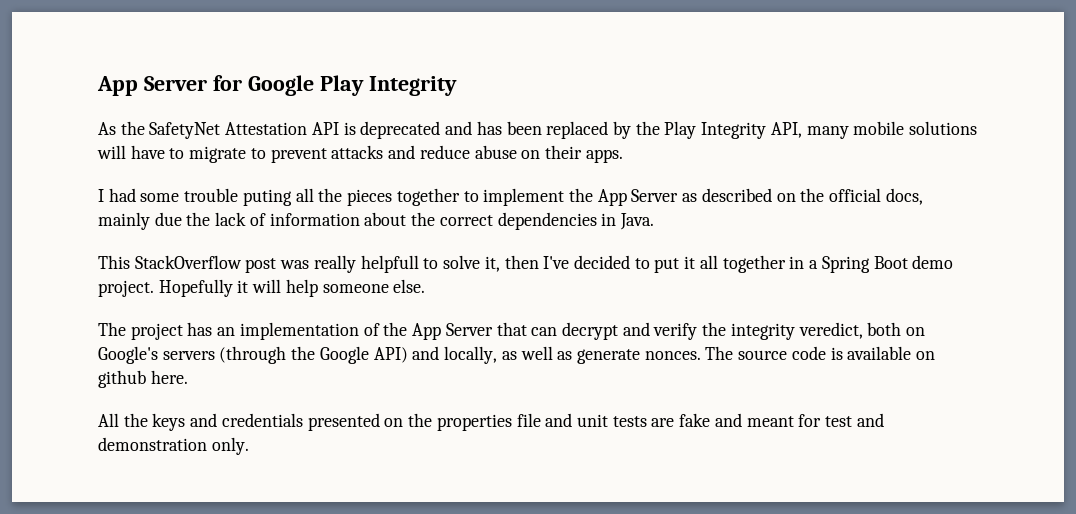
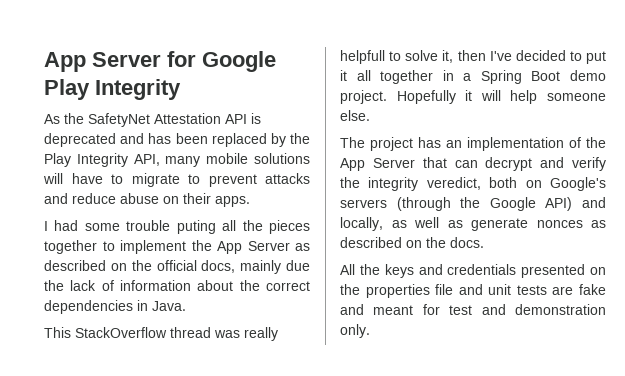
[245,258,277,273] post -> [170,327,211,338] thread
[644,346,936,360] [98,370,188,388] nonces. The source code is available on github here. -> [536,220,606,228] [340,237,484,248] nonces as described on the docs.

